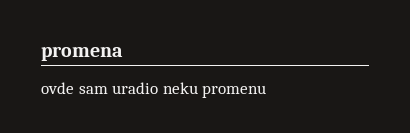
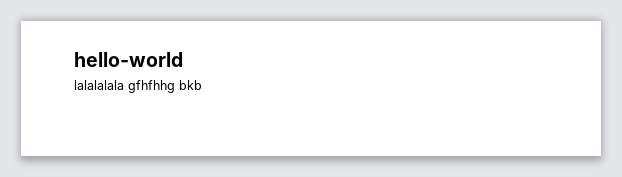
[41,46,123,61] [41,82,267,98] promena // ovde sam uradio neku promenu -> [74,52,183,67] [74,80,202,93] hello-world // lalalalala gfhfhhg bkb

